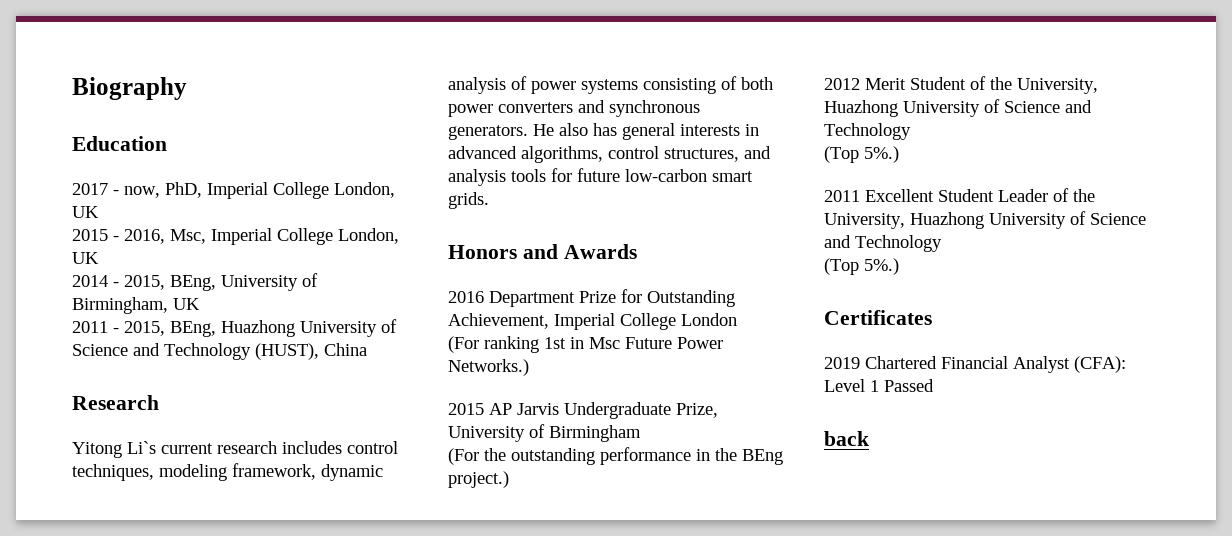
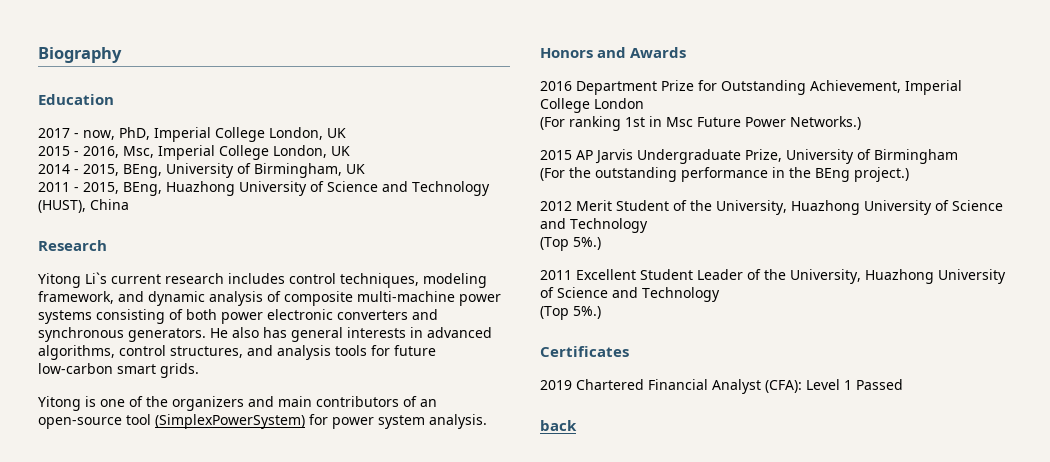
(316, 471) none -> [118,291,144,302] and
(527, 83) none -> [284,291,455,306] composite multi-machine
(493, 110) none -> [267,309,333,320] electronic
(489, 200) none -> [38,396,437,411] [38,414,487,429] // Yitong is one of the organizers and main contributors of an open-source tool (SimplexPowerSystem) for power system analysis.

